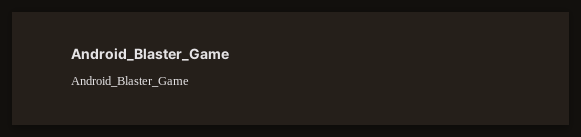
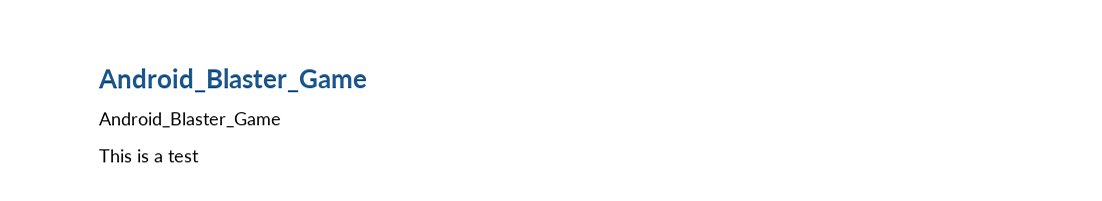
(189, 81) none -> [99,149,200,163] // This is a test

